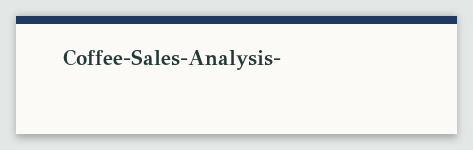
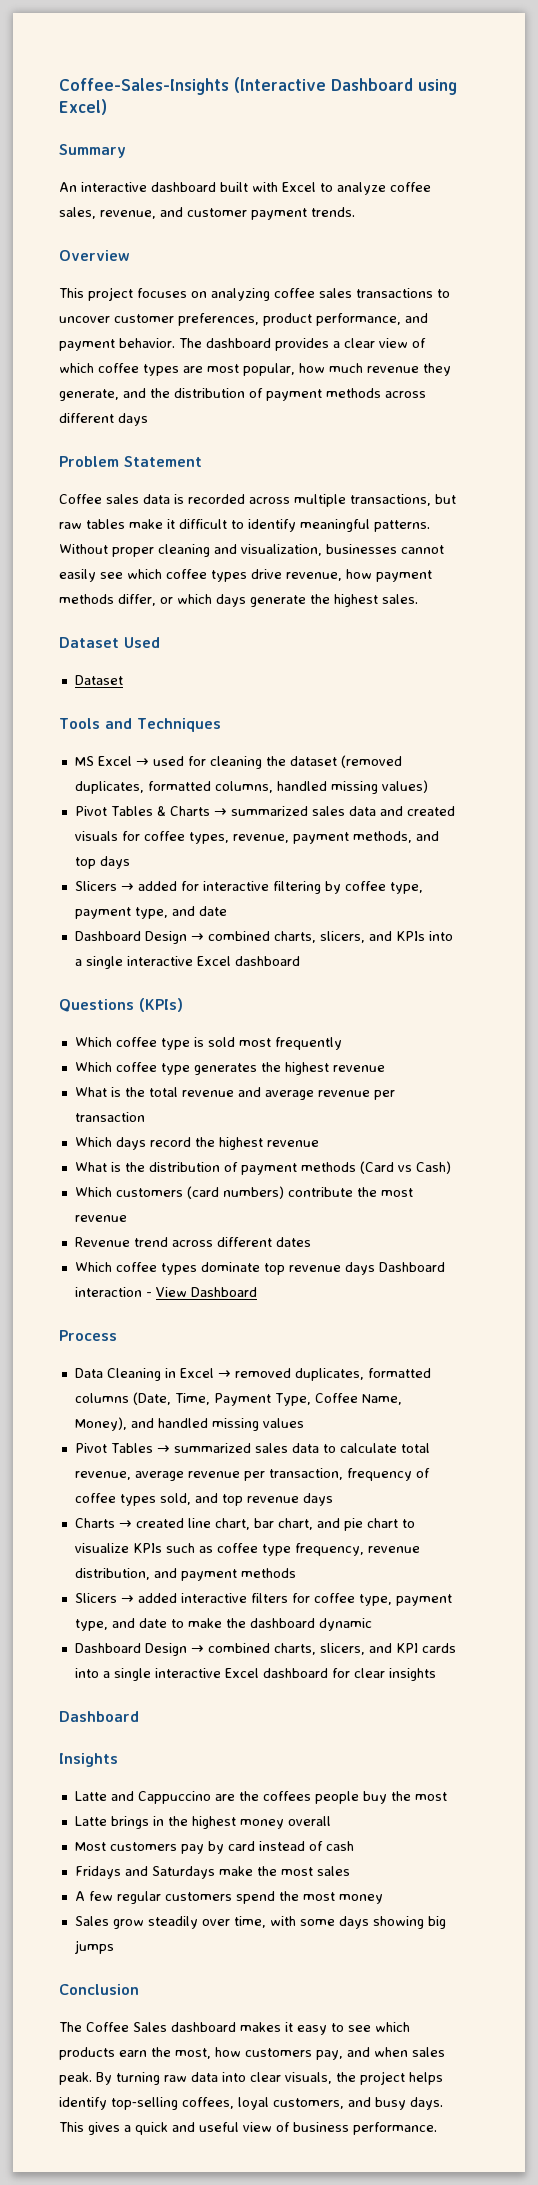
[63,49,281,70] Coffee-Sales-Analysis- -> [59,77,457,95] [59,99,107,115] [59,144,126,158] [59,182,431,195] [59,207,355,220] [59,250,130,261] [59,287,450,301] [59,313,428,326] [59,338,426,351] [59,363,451,376] [59,388,426,401] [59,413,148,426] [59,456,202,467] [59,494,456,507] [59,519,430,532] [59,544,444,557] [59,569,432,582] [59,594,418,607] [59,637,160,648] [74,675,123,685] [59,718,221,732] [74,755,402,769] [74,780,428,794] [74,806,455,816] [74,831,439,844] [74,856,130,869] [74,881,423,894] [74,906,227,919] [74,931,453,944] [74,956,300,969] [59,998,183,1012] [74,1037,342,1050] [74,1062,385,1075] [74,1087,395,1100] [74,1112,145,1122] [74,1137,319,1150] [74,1161,451,1175] [74,1186,413,1199] [74,1215,127,1222] [74,1237,311,1247] [74,1262,445,1275] [74,1287,257,1297] [59,1330,117,1341] [74,1368,431,1381] [74,1392,402,1406] [74,1417,304,1431] [74,1443,430,1453] [74,1468,430,1481] [74,1493,333,1506] [74,1518,415,1531] [74,1543,420,1556] [74,1568,296,1581] [74,1593,452,1606] [74,1618,372,1631] [74,1643,456,1656] [74,1668,436,1681] [59,1711,139,1722] [59,1753,118,1767] [74,1791,447,1804] [74,1816,331,1829] [74,1841,354,1854] [74,1866,350,1879] [74,1891,383,1904] [74,1916,446,1929] [74,1940,114,1954] [59,1984,139,1995] [59,2022,410,2035] [59,2047,445,2060] [59,2071,443,2085] [59,2097,443,2110] [59,2122,437,2135] Coffee-Sales-Insights (Interactive Dashboard using Excel) // Summary // An interactive dashboard built with Excel to analyze coffee sales, revenue, and customer payment trends. // Overview // This project focuses on analyzing coffee sales transactions to uncover customer preferences, product performance, and payment behavior. The dashboard provides a clear view of which coffee types are most popular, how much revenue they generate, and the distribution of payment methods across different days // Problem Statement // Coffee sales data is recorded across multiple transactions, but raw tables make it difficult to identify meaningful patterns. Without proper cleaning and visualization, businesses cannot easily see which coffee types drive revenue, how payment methods differ, or which days generate the highest sales. // Dataset Used // Dataset // Tools and Techniques // MS Excel → used for cleaning the dataset (removed duplicates, formatted columns, handled missing values) // Pivot Tables & Charts → summarized sales data and created visuals for coffee types, revenue, payment methods, and top days // Slicers → added for interactive filtering by coffee type, payment type, and date // Dashboard Design → combined charts, slicers, and KPIs into a single interactive Excel dashboard // Questions (KPIs) // Which coffee type is sold most frequently // Which coffee type generates the highest revenue // What is the total revenue and average revenue per transaction // Which days record the highest revenue // What is the distribution of payment methods (Card vs Cash) // Which customers (card numbers) contribute the most revenue // Revenue trend across different dates // Which coffee types dominate top revenue days Dashboard interaction - View Dashboard // Process // Data Cleaning in Excel → removed duplicates, formatted columns (Date, Time, Payment Type, Coffee Name, Money), and handled missing values // Pivot Tables → summarized sales data to calculate total revenue, average revenue per transaction, frequency of coffee types sold, and top revenue days // Charts → created line chart, bar chart, and pie chart to visualize KPIs such as coffee type frequency, revenue distribution, and payment methods // Slicers → added interactive filters for coffee type, payment type, and date to make the dashboard dynamic // Dashboard Design → combined charts, slicers, and KPI cards into a single interactive Excel dashboard for clear insights // Dashboard // Insights // Latte and Cappuccino are the coffees people buy the most // Latte brings in the highest money overall // Most customers pay by card instead of cash // Fridays and Saturdays make the most sales // A few regular customers spend the most money // Sales grow steadily over time, with some days showing big jumps // Conclusion // The Coffee Sales dashboard makes it easy to see which products earn the most, how customers pay, and when sales peak. By turning raw data into clear visuals, the project helps identify top‑selling coffees, loyal customers, and busy days. This gives a quick and useful view of business performance.

